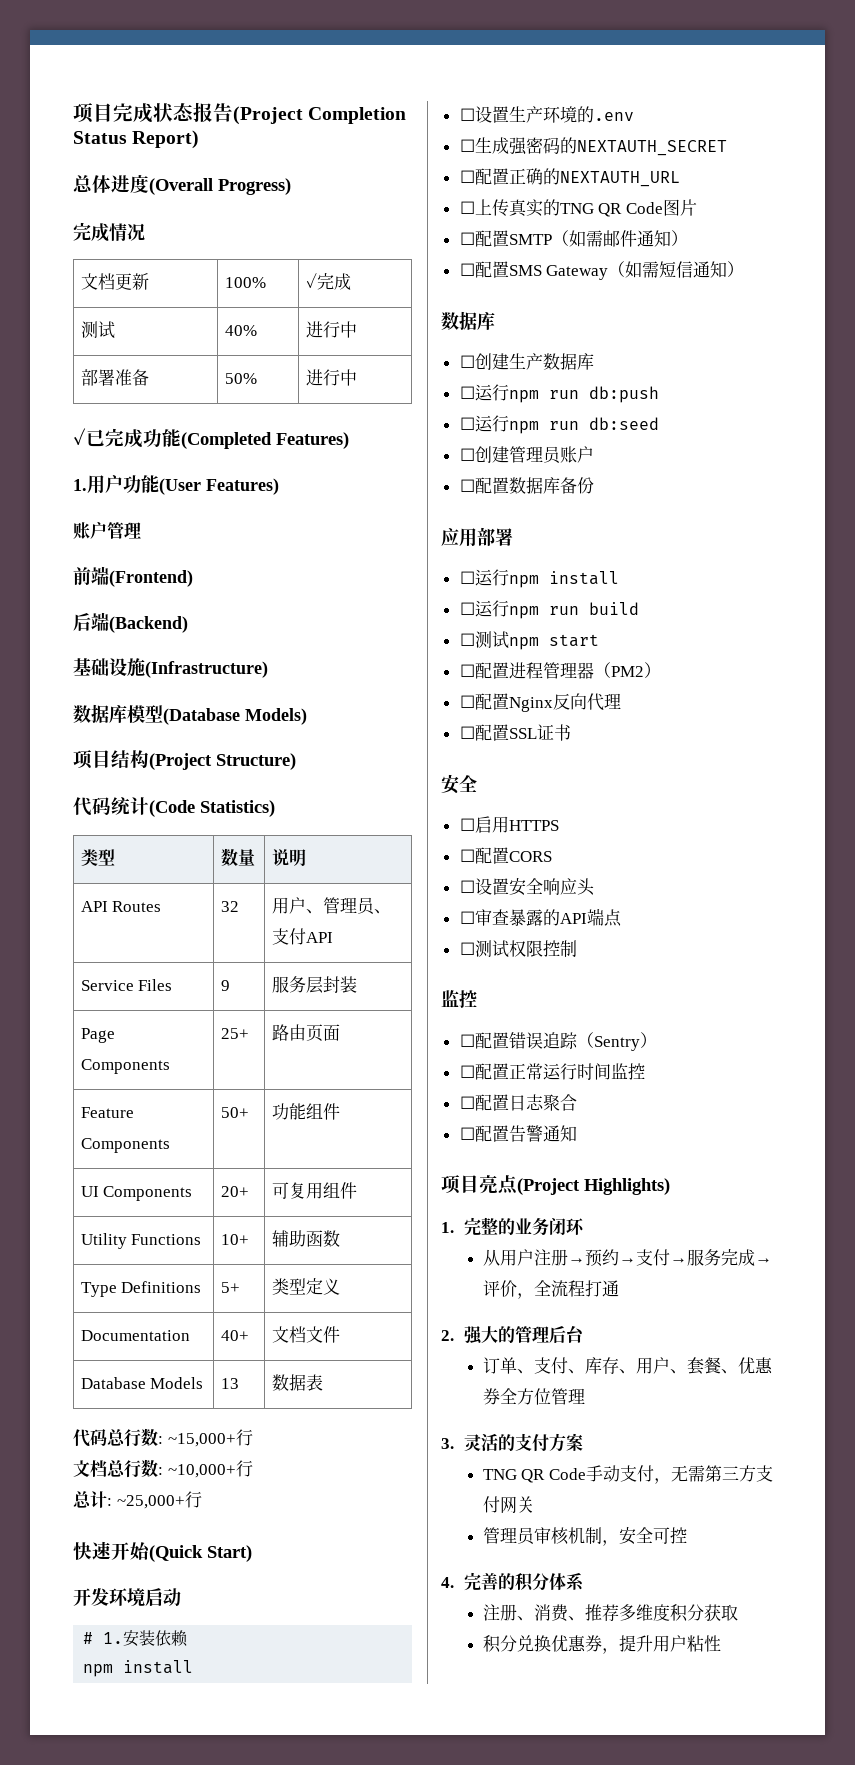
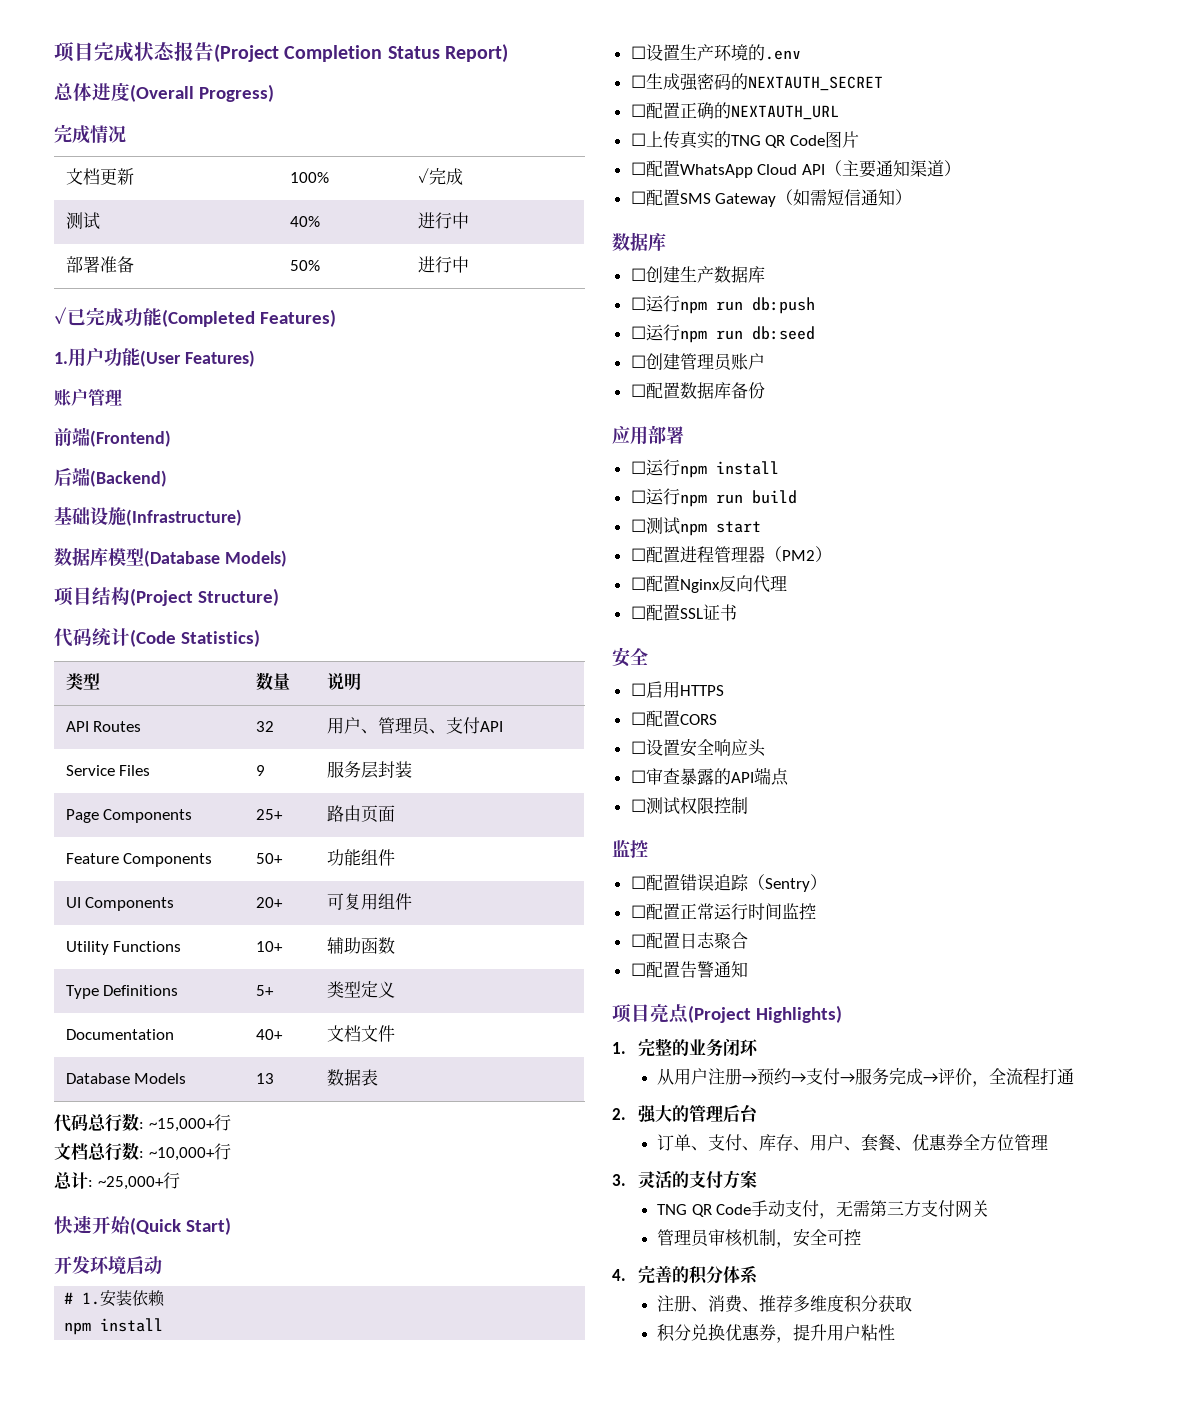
[508,230,671,247] SMTP（如需邮件通知 -> [679,160,944,178] WhatsApp Cloud API（主要通知渠道

